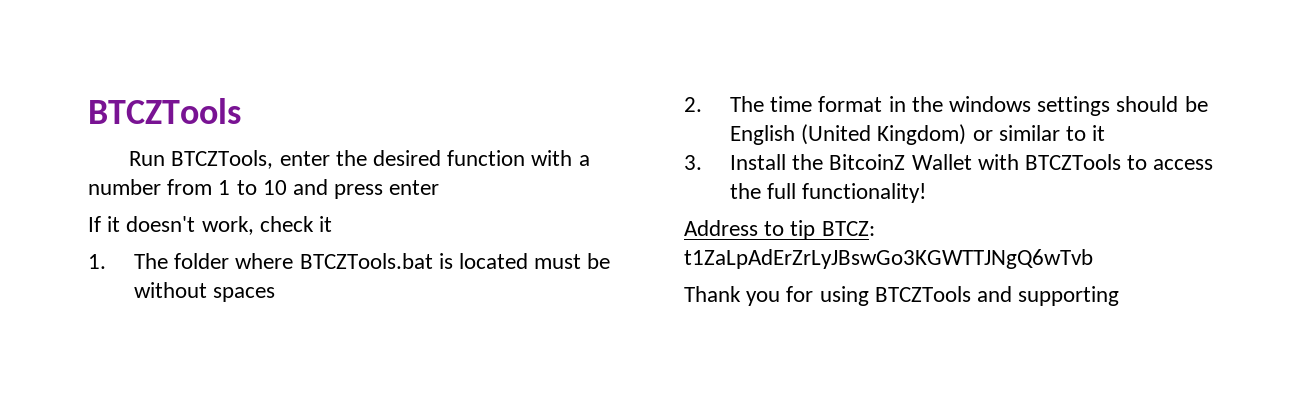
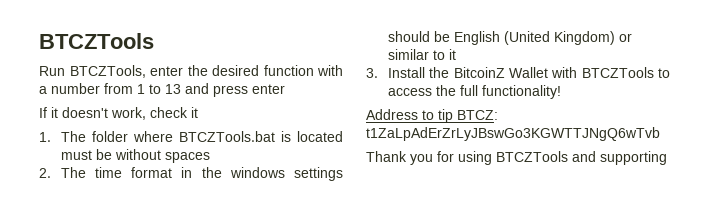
[262,180,287,195] 10 -> [165,84,181,94] 13

